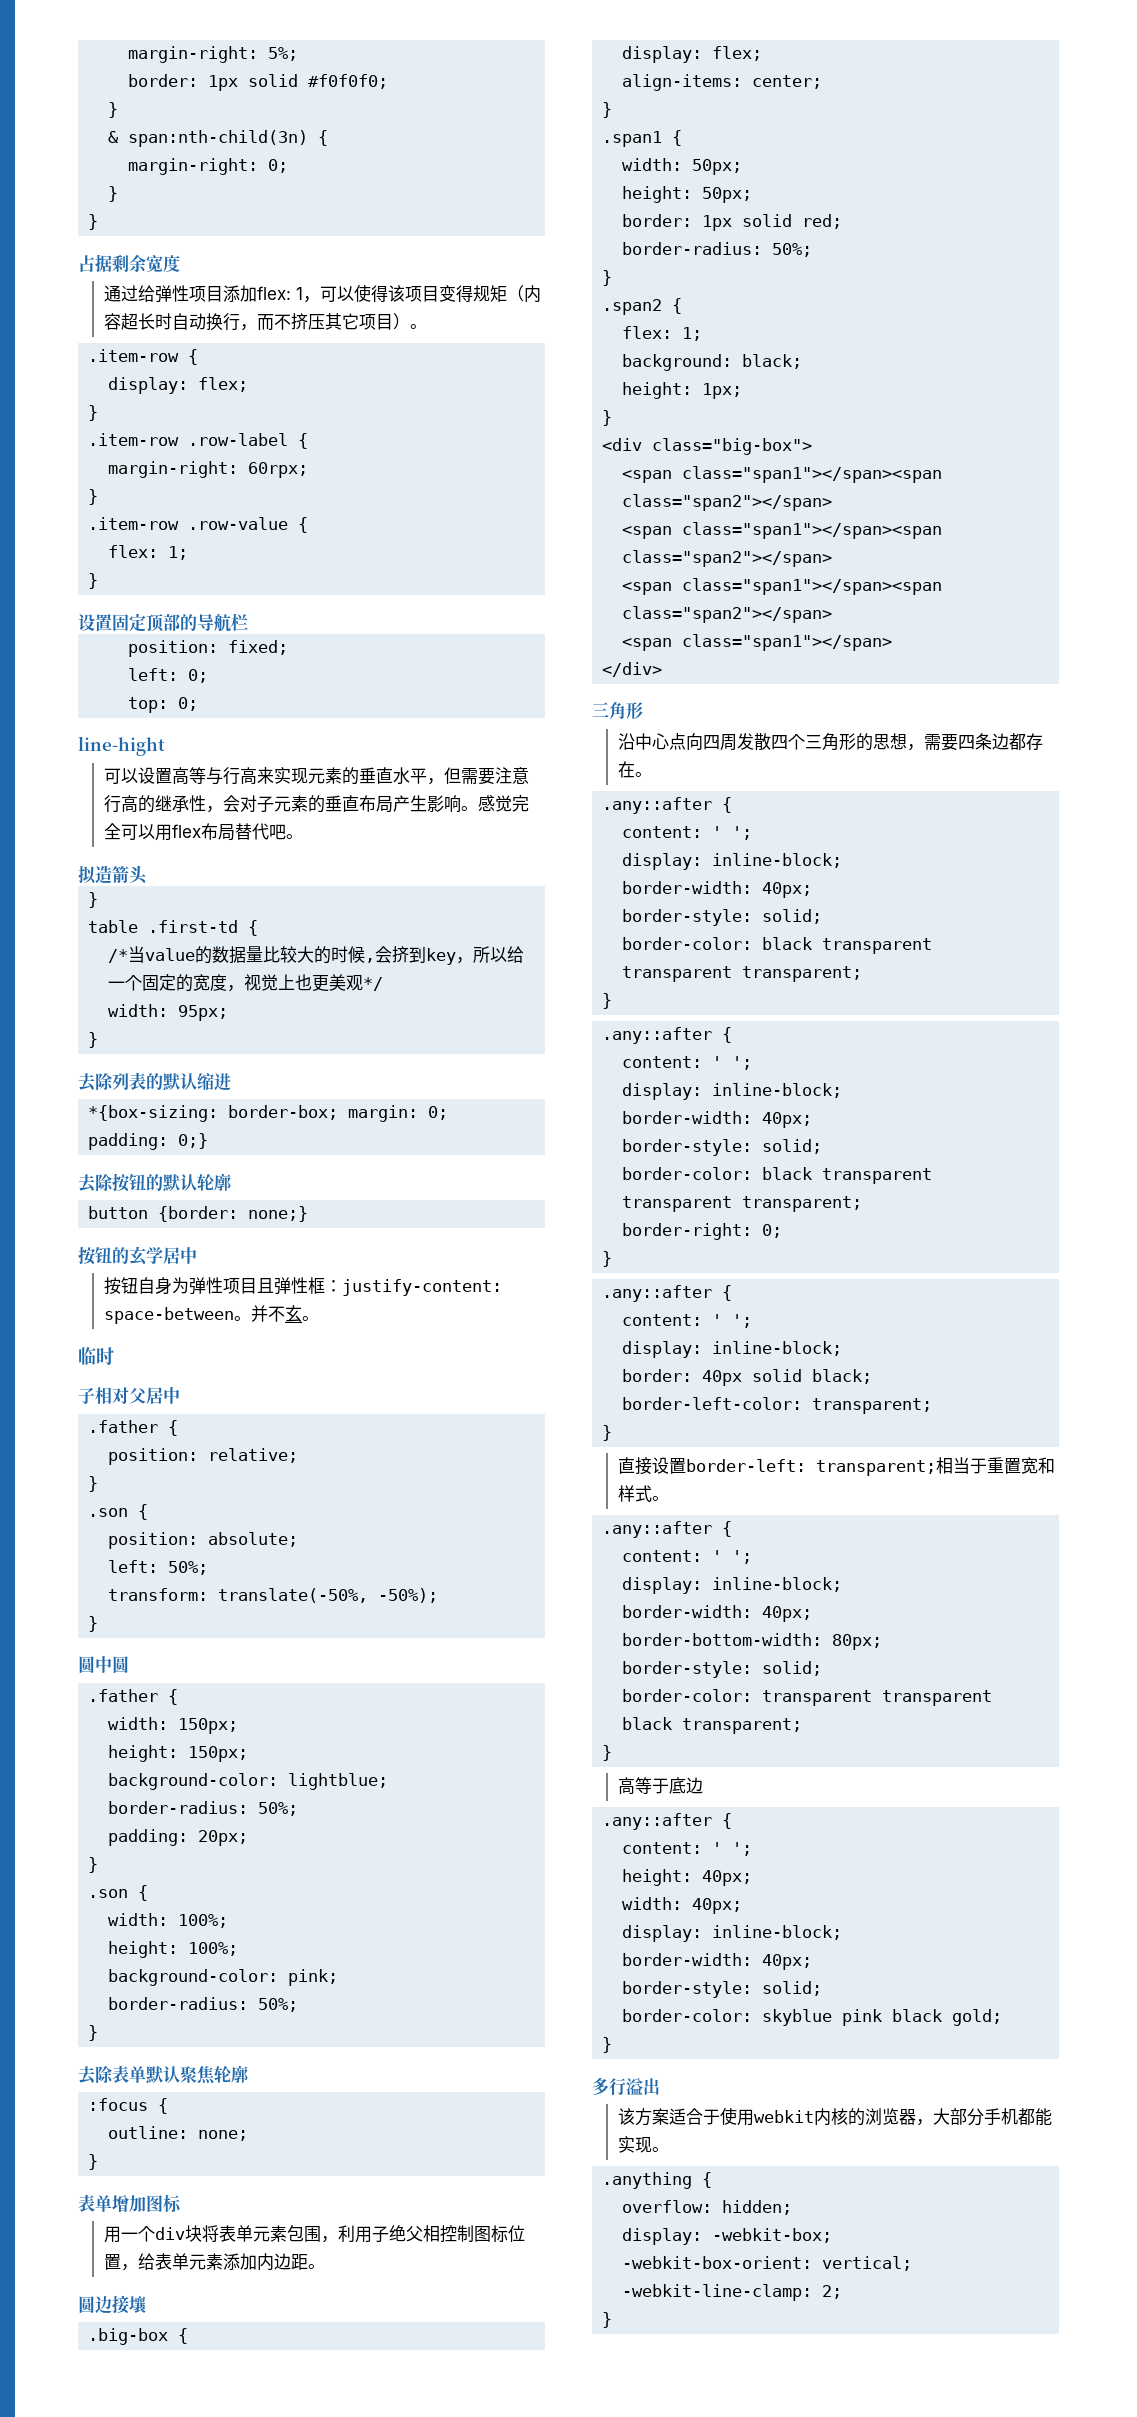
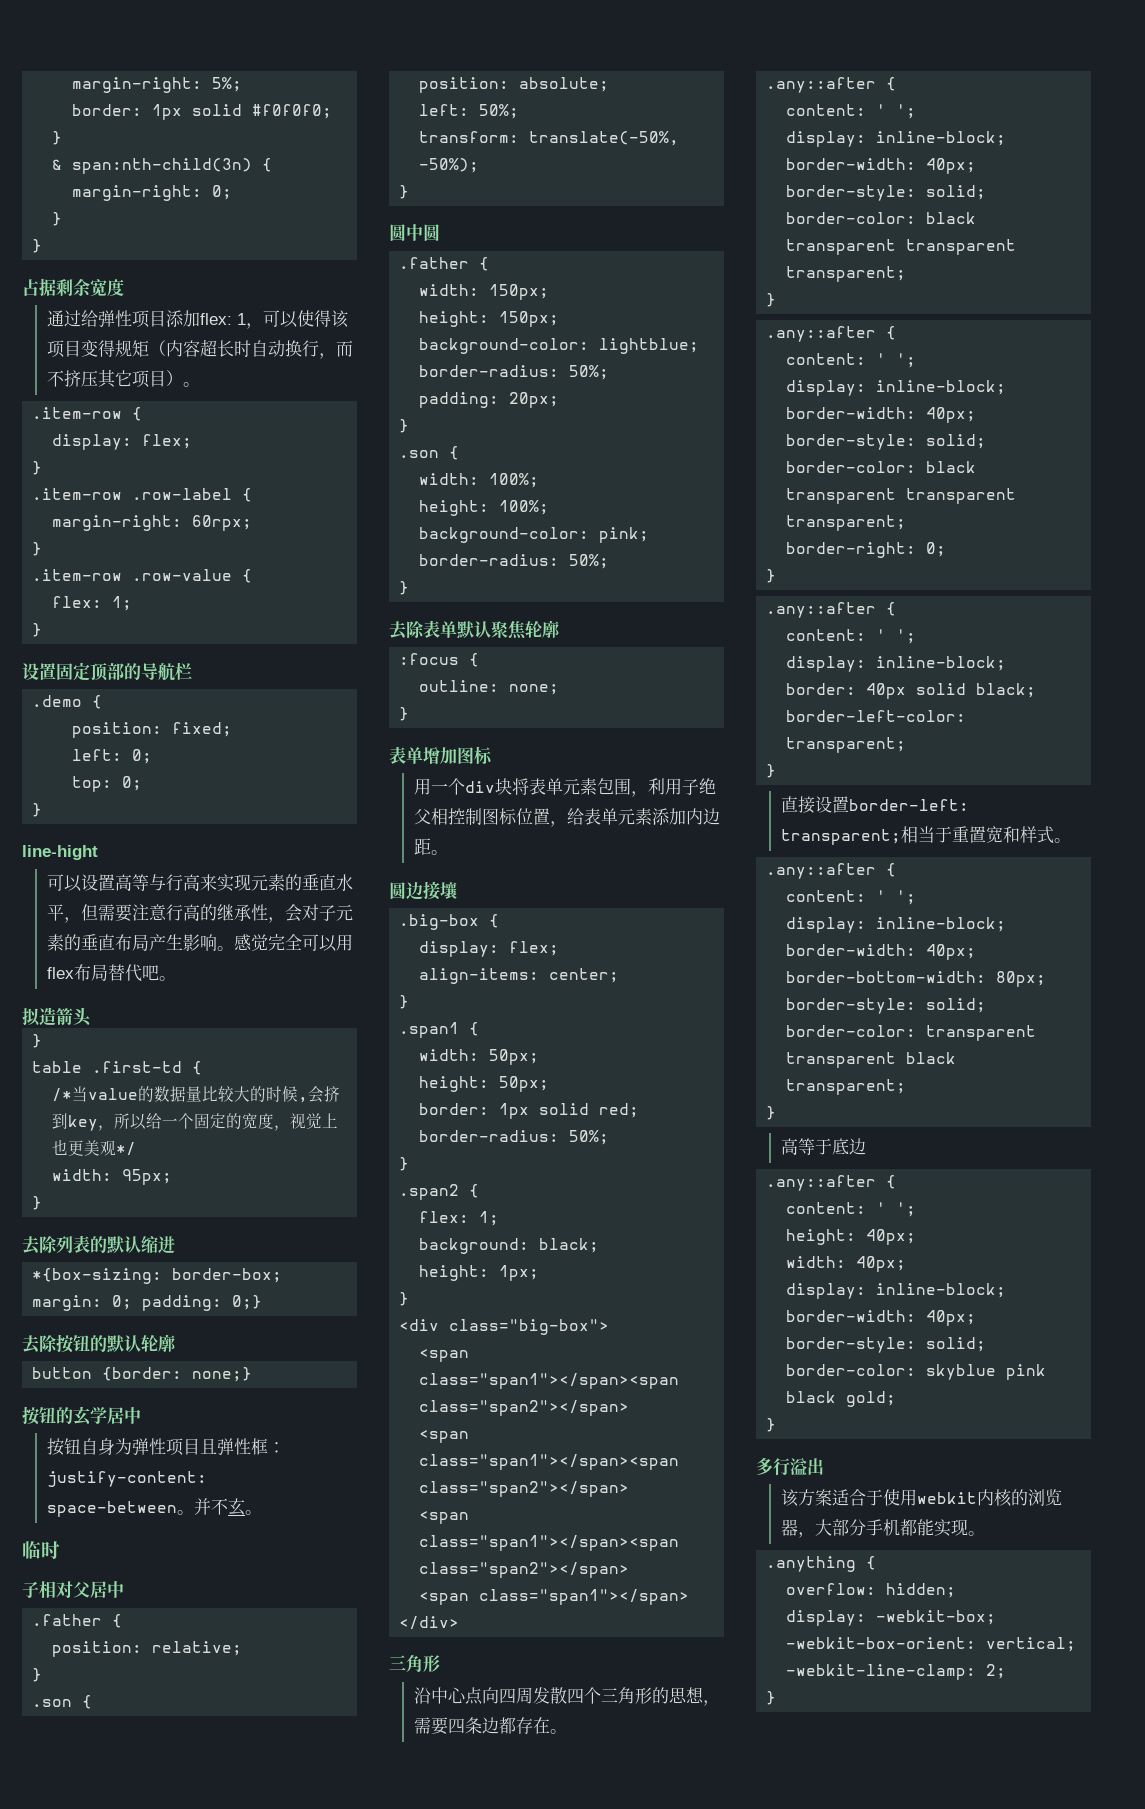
(248, 622) none -> [32,695,103,709] // .demo {
(199, 704) none -> [32,803,43,817] // }

